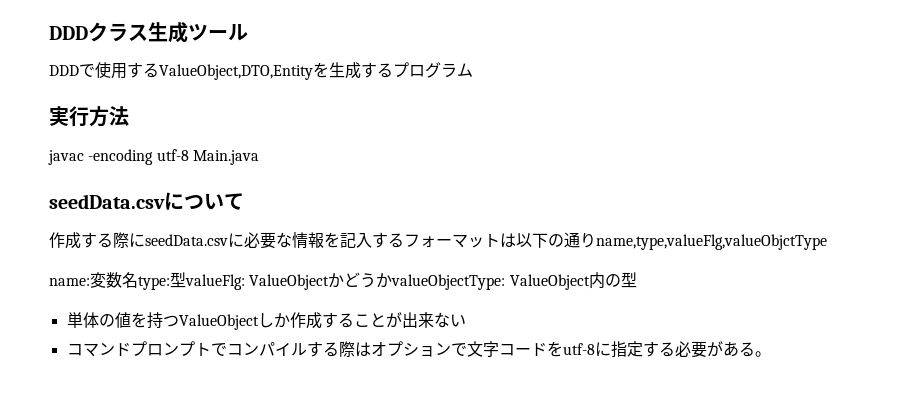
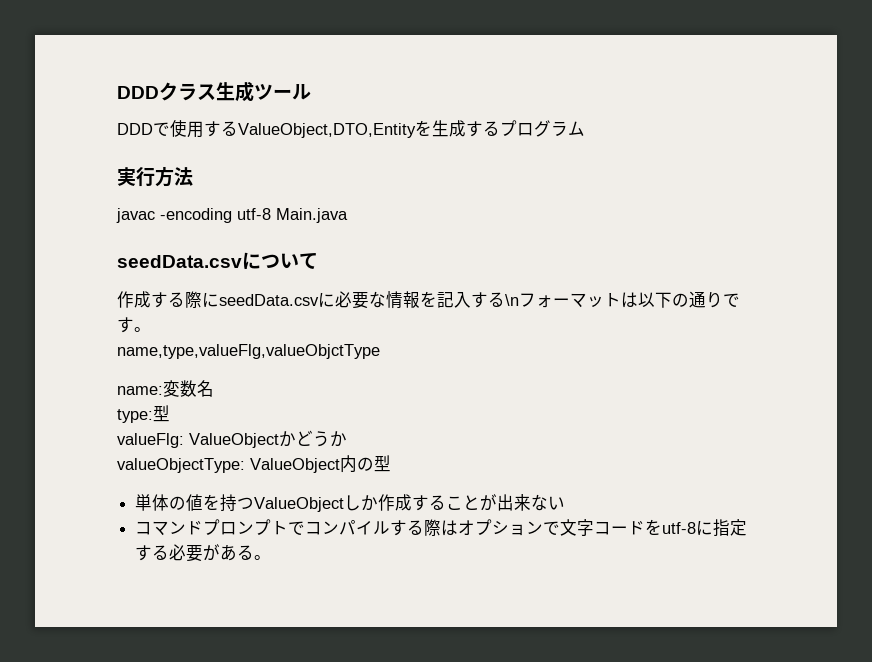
(404, 240) none -> [505,294,519,306] \n
(596, 240) none -> [723,293,740,307] [117,317,151,333] です。 //
(138, 280) none -> (214, 388) //
(186, 280) none -> (170, 413) //
(393, 280) none -> (347, 439) //

